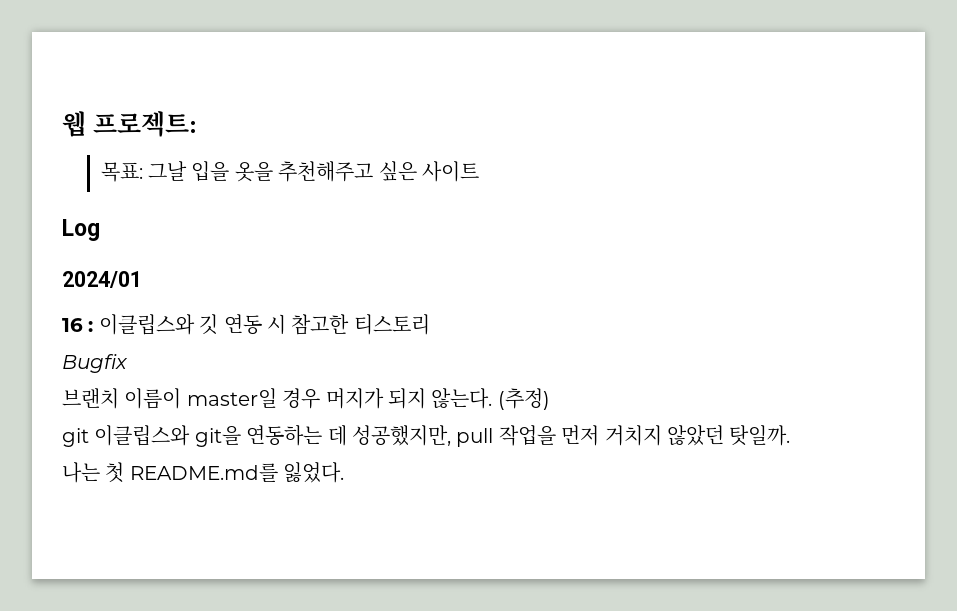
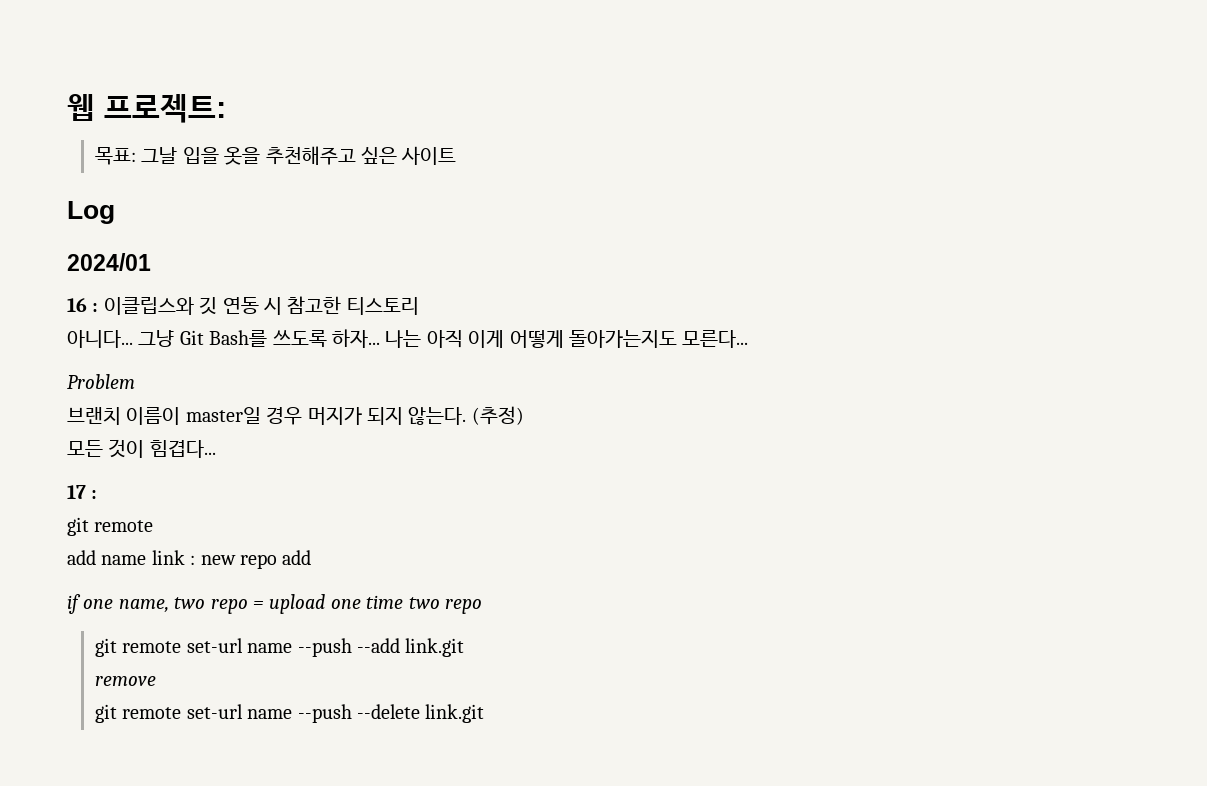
[62,354,128,373] Bugfix -> [67,329,749,348] [67,374,135,389] 아니다... 그냥 Git Bash를 쓰도록 하자... 나는 아직 이게 어떻게 돌아가는지도 모른다... // Problem
[62,425,791,447] [62,462,345,483] git 이클립스와 git을 연동하는 데 성공했지만, pull 작업을 먼저 거치지 않았던 탓일까. // 나는 첫 README.md를 잃었다. -> [67,439,216,458] [67,485,98,499] [67,517,154,536] [67,550,312,569] [67,594,482,614] [94,638,465,657] [94,676,156,686] [94,704,485,723] 모든 것이 힘겹다... // 17 : // git remote // add name link : new repo add // if one name, two repo = upload one time two repo // git remote set-url name --push --add link.git // remove // git remote set-url name --push --delete link.git

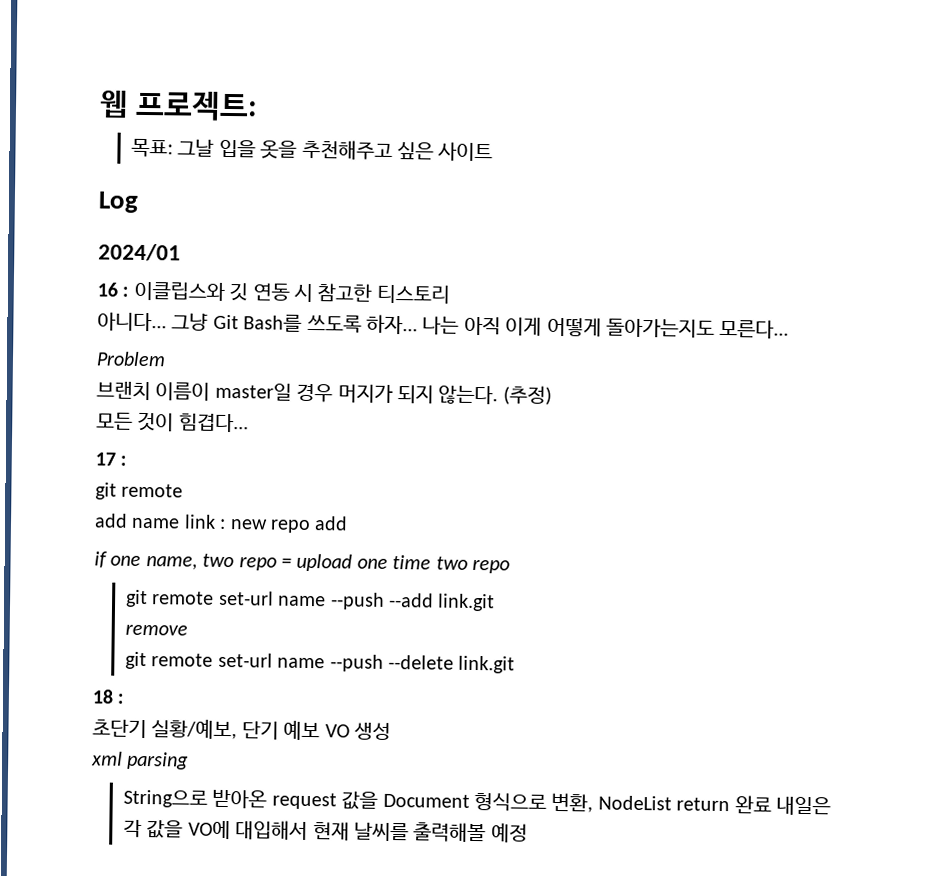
(485, 713) none -> [92,689,125,704] [92,719,391,741] [91,751,190,770] [122,789,831,816] [122,819,528,843] // 18 : // 초단기 실황/예보, 단기 예보 VO 생성 // xml parsing // String으로 받아온 request 값을 Document 형식으로 변환, NodeList return 완료 내일은 각 값을 VO에 대입해서 현재 날씨를 출력해볼 예정

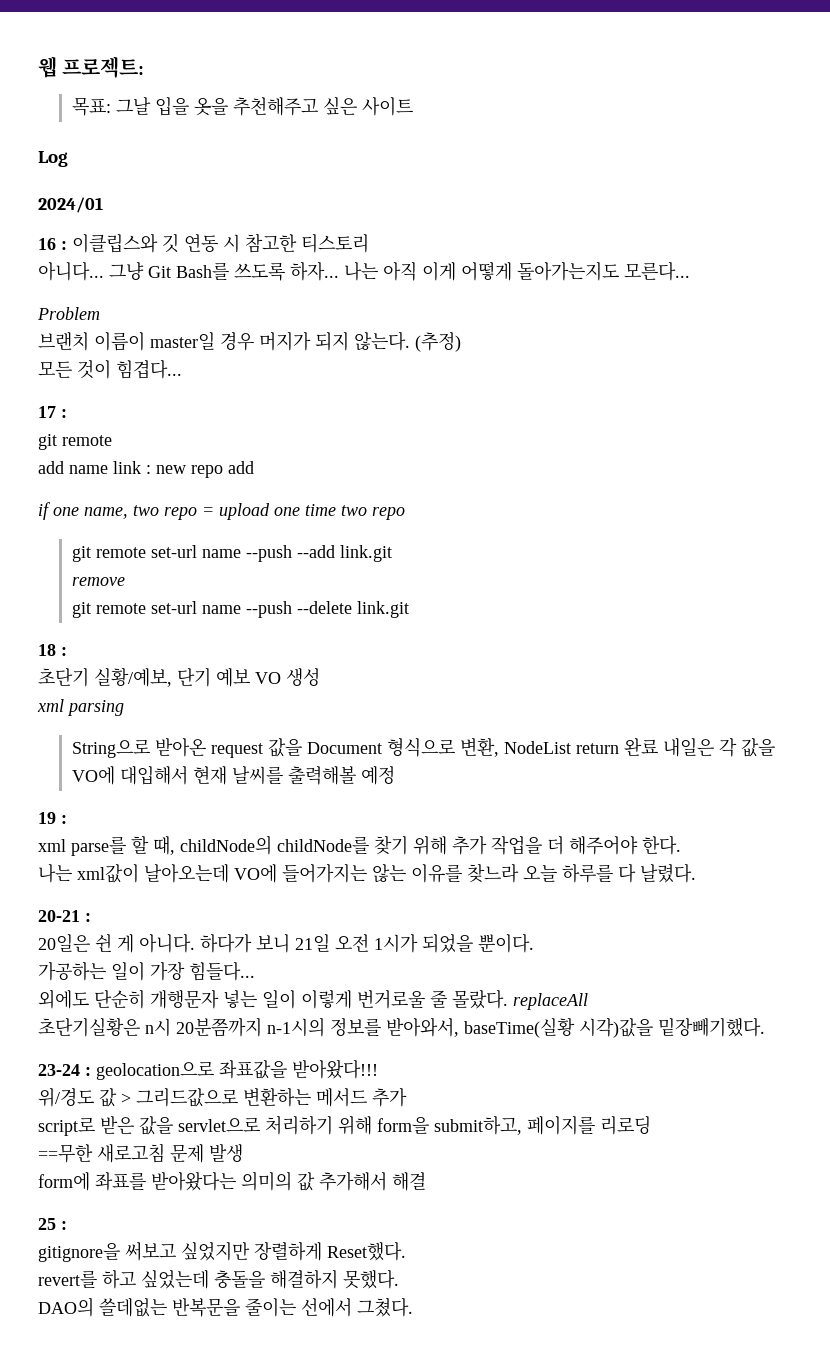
(528, 833) none -> [38,812,67,824] [38,835,681,856] [38,863,696,883] [38,910,91,922] [38,933,534,953] [38,961,255,981] [38,989,588,1010] [38,1017,765,1038] [38,1059,378,1080] [38,1088,407,1107] [38,1115,651,1136] [38,1143,243,1163] [38,1171,426,1191] [38,1218,67,1230] [38,1241,406,1262] [38,1269,399,1289] [38,1297,413,1317] // 19 : // xml parse를 할 때, childNode의 childNode를 찾기 위해 추가 작업을 더 해주어야 한다. // 나는 xml값이 날아오는데 VO에 들어가지는 않는 이유를 찾느라 오늘 하루를 다 날렸다. // 20-21 : // 20일은 쉰 게 아니다. 하다가 보니 21일 오전 1시가 되었을 뿐이다. // 가공하는 일이 가장 힘들다... // 외에도 단순히 개행문자 넣는 일이 이렇게 번거로울 줄 몰랐다. replaceAll // 초단기실황은 n시 20분쯤까지 n-1시의 정보를 받아와서, baseTime(실황 시각)값을 밑장빼기했다. // 23-24 : geolocation으로 좌표값을 받아왔다!!! // 위/경도 값 > 그리드값으로 변환하는 메서드 추가 // script로 받은 값을 servlet으로 처리하기 위해 form을 submit하고, 페이지를 리로딩 // ==무한 새로고침 문제 발생 // form에 좌표를 받아왔다는 의미의 값 추가해서 해결 // 25 : // gitignore을 써보고 싶었지만 장렬하게 Reset했다. // revert를 하고 싶었는데 충돌을 해결하지 못했다. // DAO의 쓸데없는 반복문을 줄이는 선에서 그쳤다.

